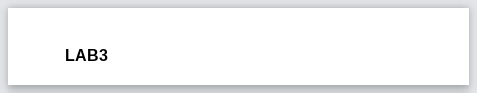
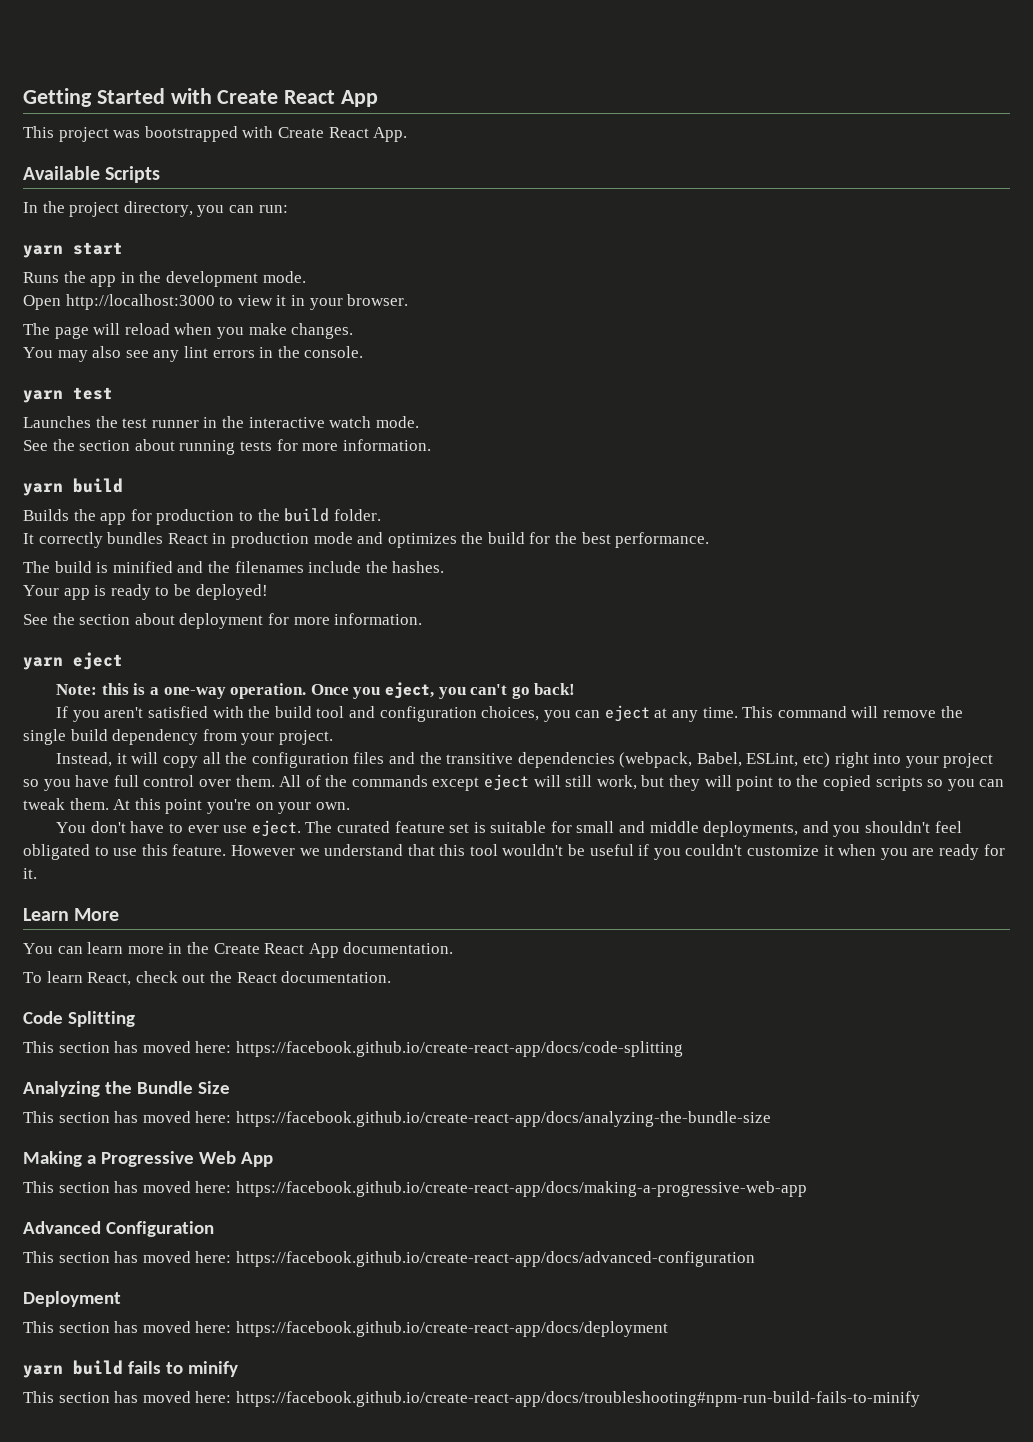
[65,49,108,61] LAB3 -> [23,88,379,107] [23,126,408,142] [23,166,161,183] [23,201,288,217] [23,242,123,258] [23,271,306,287] [23,294,409,310] [23,323,354,339] [23,346,364,362] [23,387,113,403] [23,416,419,428] [23,439,431,455] [23,478,123,496] [23,508,381,525] [23,532,710,548] [23,561,445,573] [23,584,268,600] [23,613,423,629] [23,652,123,670] [56,682,576,699] [56,705,963,722] [23,729,333,745] [56,752,994,768] [23,774,1005,791] [23,798,350,814] [56,820,962,837] [23,844,1005,860] [23,868,37,879] [23,908,120,921] [23,942,454,958] [23,971,392,986] [23,1011,135,1027] [23,1041,683,1057] [23,1081,230,1097] [23,1111,771,1127] [23,1151,273,1167] [23,1181,807,1197] [23,1221,214,1237] [23,1251,755,1267] [23,1291,121,1307] [23,1321,668,1337] [23,1360,238,1378] [23,1391,920,1407] Getting Started with Create React App // This project was bootstrapped with Create React App. // Available Scripts // In the project directory, you can run: // yarn start // Runs the app in the development mode. // Open http://localhost:3000 to view it in your browser. // The page will reload when you make changes. // You may also see any lint errors in the console. // yarn test // Launches the test runner in the interactive watch mode. // See the section about running tests for more information. // yarn build // Builds the app for production to the build folder. // It correctly bundles React in production mode and optimizes the build for the best performance. // The build is minified and the filenames include the hashes. // Your app is ready to be deployed! // See the section about deployment for more information. // yarn eject // Note: this is a one-way operation. Once you eject, you can't go back! // If you aren't satisfied with the build tool and configuration choices, you can eject at any time. This command will remove the single build dependency from your project. // Instead, it will copy all the configuration files and the transitive dependencies (webpack, Babel, ESLint, etc) right into your project so you have full control over them. All of the commands except eject will still work, but they will point to the copied scripts so you can tweak them. At this point you're on your own. // You don't have to ever use eject. The curated feature set is suitable for small and middle deployments, and you shouldn't feel obligated to use this feature. However we understand that this tool wouldn't be useful if you couldn't customize it when you are ready for it. // Learn More // You can learn more in the Create React App documentation. // To learn React, check out the React documentation. // Code Splitting // This section has moved here: https://facebook.github.io/create-react-app/docs/code-splitting // Analyzing the Bundle Size // This section has moved here: https://facebook.github.io/create-react-app/docs/analyzing-the-bundle-size // Making a Progressive Web App // This section has moved here: https://facebook.github.io/create-react-app/docs/making-a-progressive-web-app // Advanced Configuration // This section has moved here: https://facebook.github.io/create-react-app/docs/advanced-configuration // Deployment // This section has moved here: https://facebook.github.io/create-react-app/docs/deployment // yarn build fails to minify // This section has moved here: https://facebook.github.io/create-react-app/docs/troubleshooting#npm-run-build-fails-to-minify

